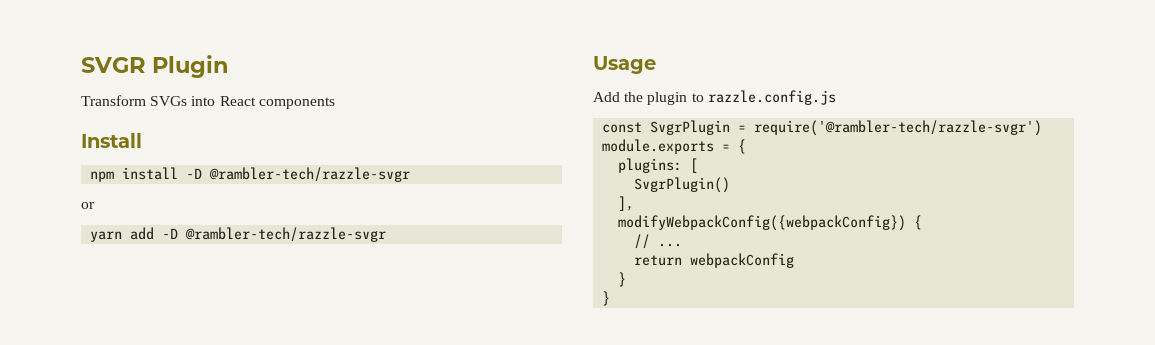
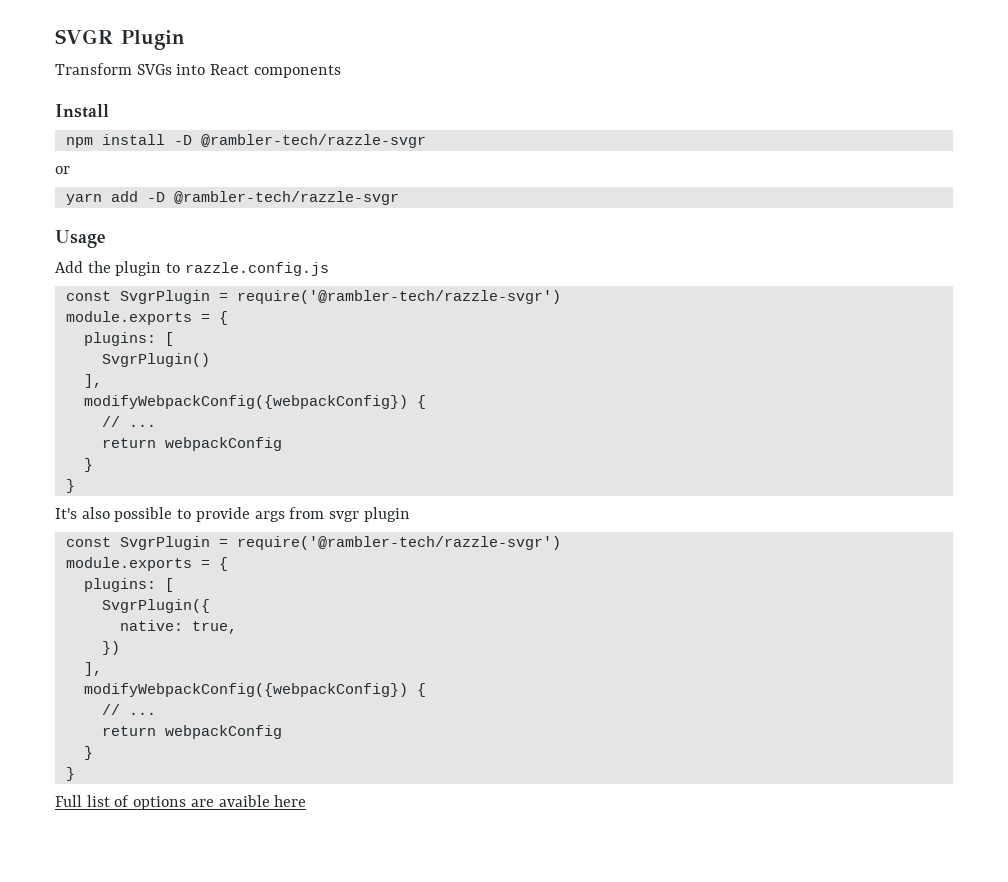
(611, 298) none -> [55,507,410,522] [65,536,561,550] [65,557,228,571] [83,578,174,592] [101,599,210,613] [119,620,237,634] [101,641,120,655] [83,662,102,676] [83,683,426,697] [101,704,156,715] [101,725,282,739] [83,746,93,760] [65,767,75,781] [55,795,307,810] // It's also possible to provide args from svgr plugin // const SvgrPlugin = require('@rambler-tech/razzle-svgr') // module.exports = { // plugins: [ // SvgrPlugin({ // native: true, // }) // ], // modifyWebpackConfig({webpackConfig}) { // // ... // return webpackConfig // } // } // Full list of options are avaible here

